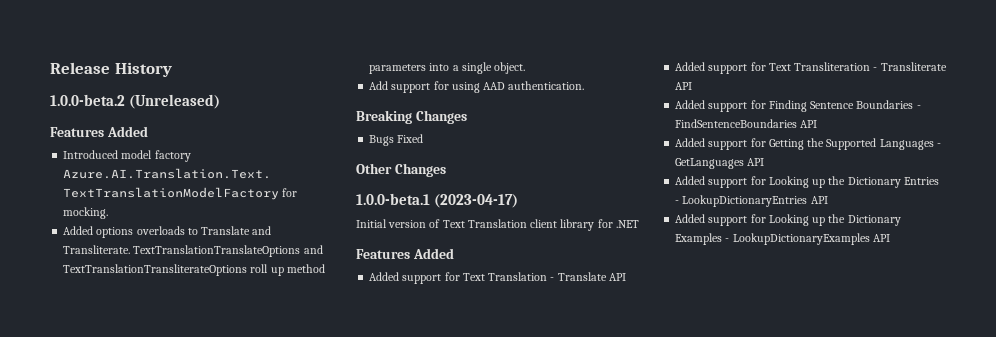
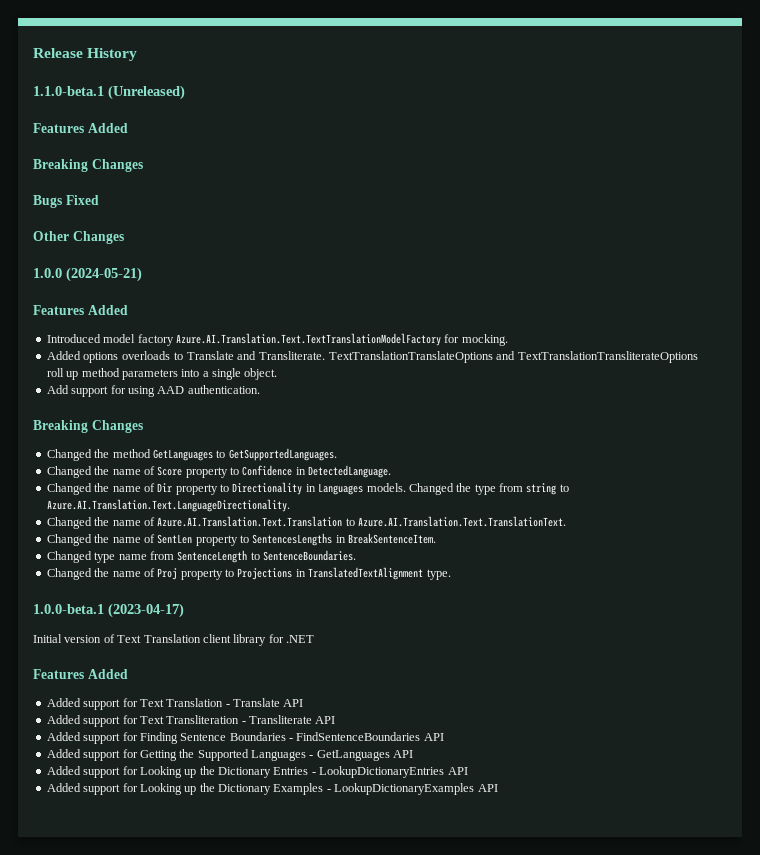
[50,94,125,106] 1.0.0-beta.2 -> [33,86,104,96] 1.1.0-beta.1
(148, 131) none -> [33,159,143,172] [33,195,99,208] [33,231,124,244] [33,267,142,282] [33,305,128,315] // Breaking Changes // Bugs Fixed // Other Changes // 1.0.0 (2024-05-21) // Features Added
[369,134,424,146] [356,163,446,177] Bugs Fixed // Other Changes -> [46,448,337,461] [46,465,392,478] [46,482,569,495] [46,499,290,512] [46,516,566,529] [46,533,437,546] [46,550,356,563] [46,567,451,580] Changed the method GetLanguages to GetSupportedLanguages. // Changed the name of Score property to Confidence in DetectedLanguage. // Changed the name of Dir property to Directionality in Languages models. Changed the type from string to Azure.AI.Translation.Text.LanguageDirectionality. // Changed the name of Azure.AI.Translation.Text.Translation to Azure.AI.Translation.Text.TranslationText. // Changed the name of SentLen property to SentencesLengths in BreakSentenceItem. // Changed type name from SentenceLength to SentenceBoundaries. // Changed the name of Proj property to Projections in TranslatedTextAlignment type.

